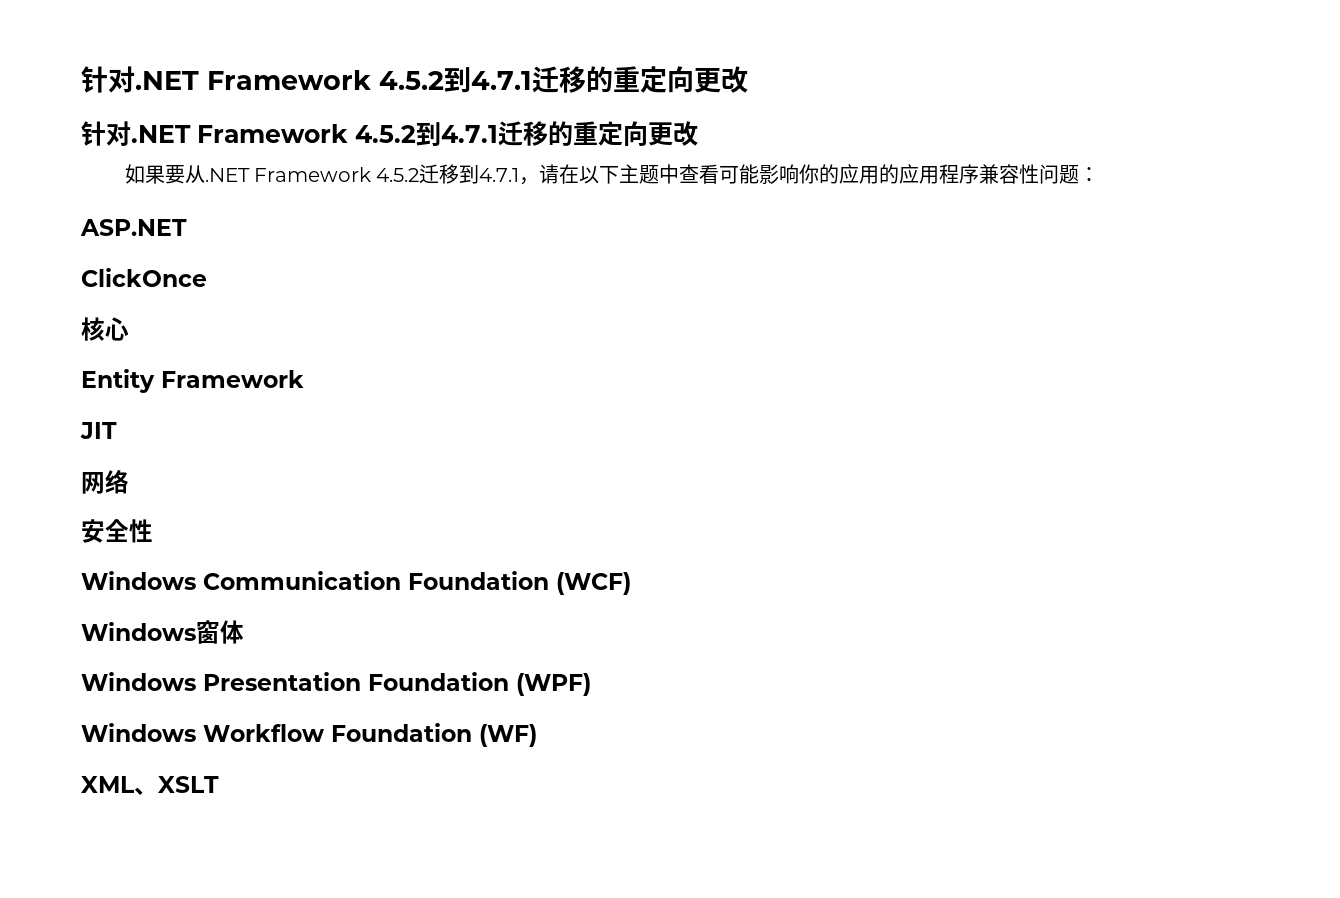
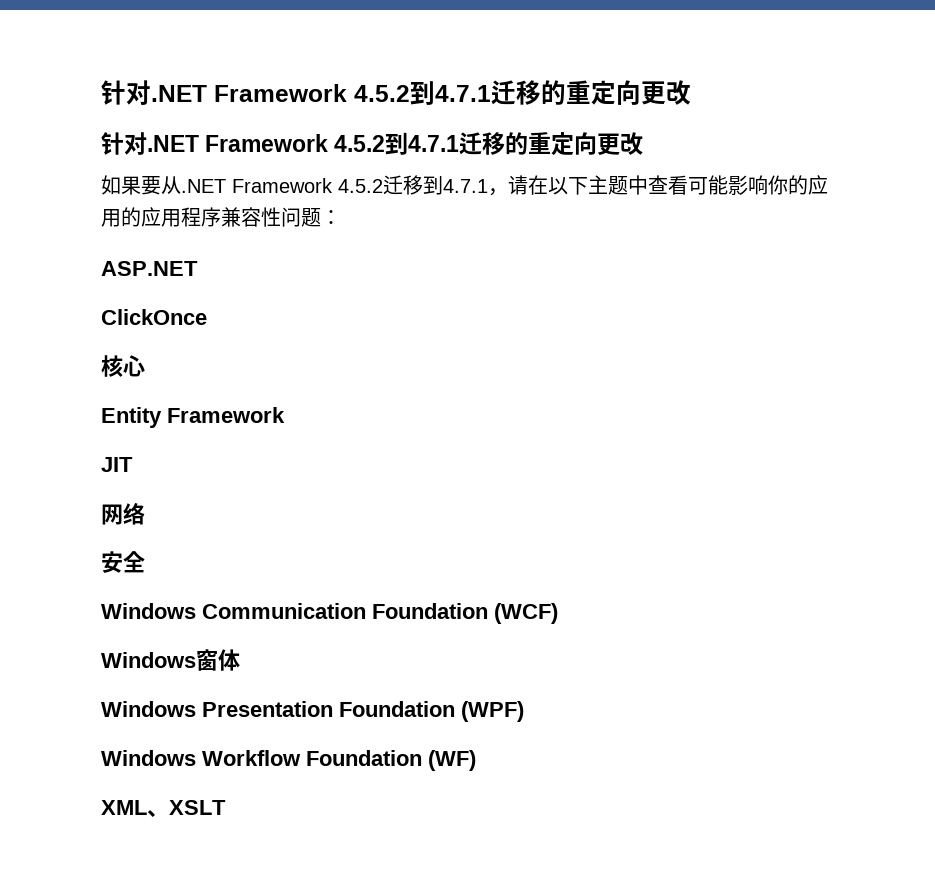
[129,519,153,543] 性 -> (145, 562) none

